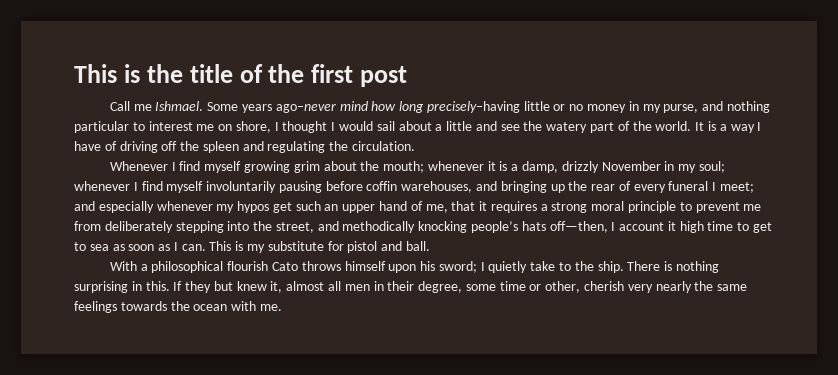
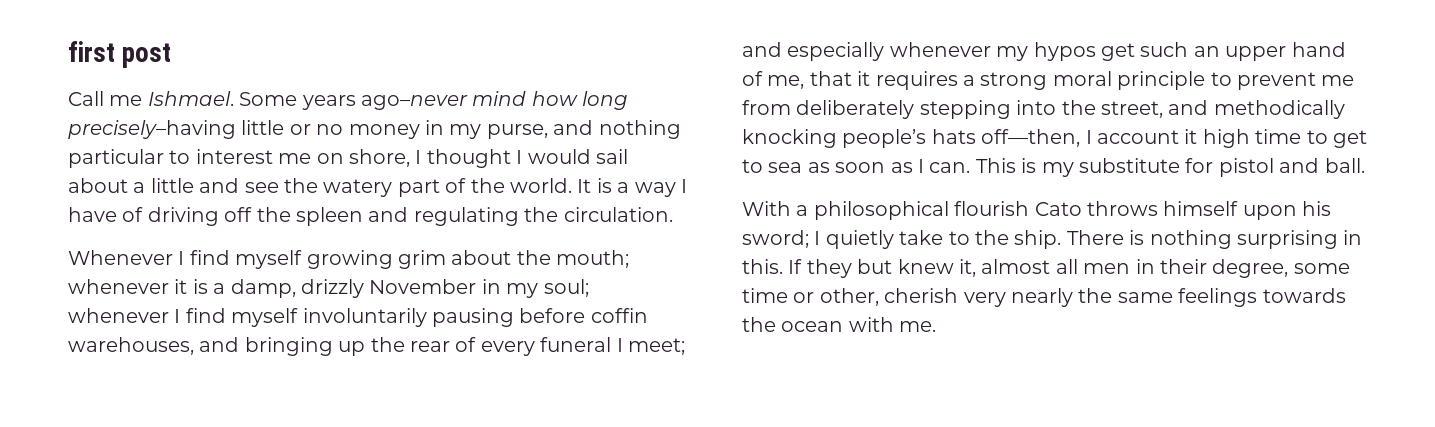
[74,64,305,83] This is the title of the -> (68, 51) none

